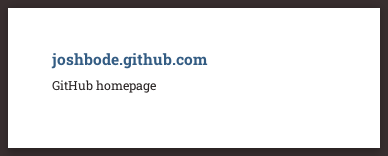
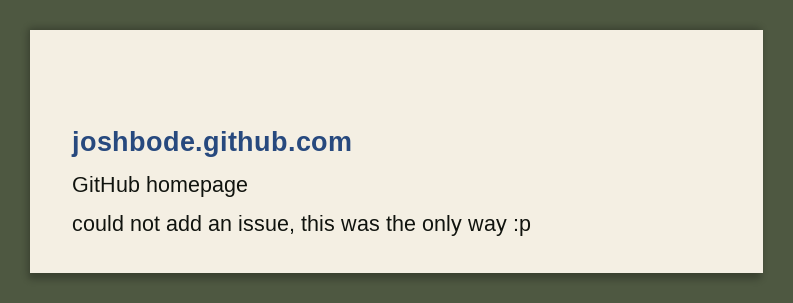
(157, 86) none -> [72,215,531,236] // could not add an issue, this was the only way :p

